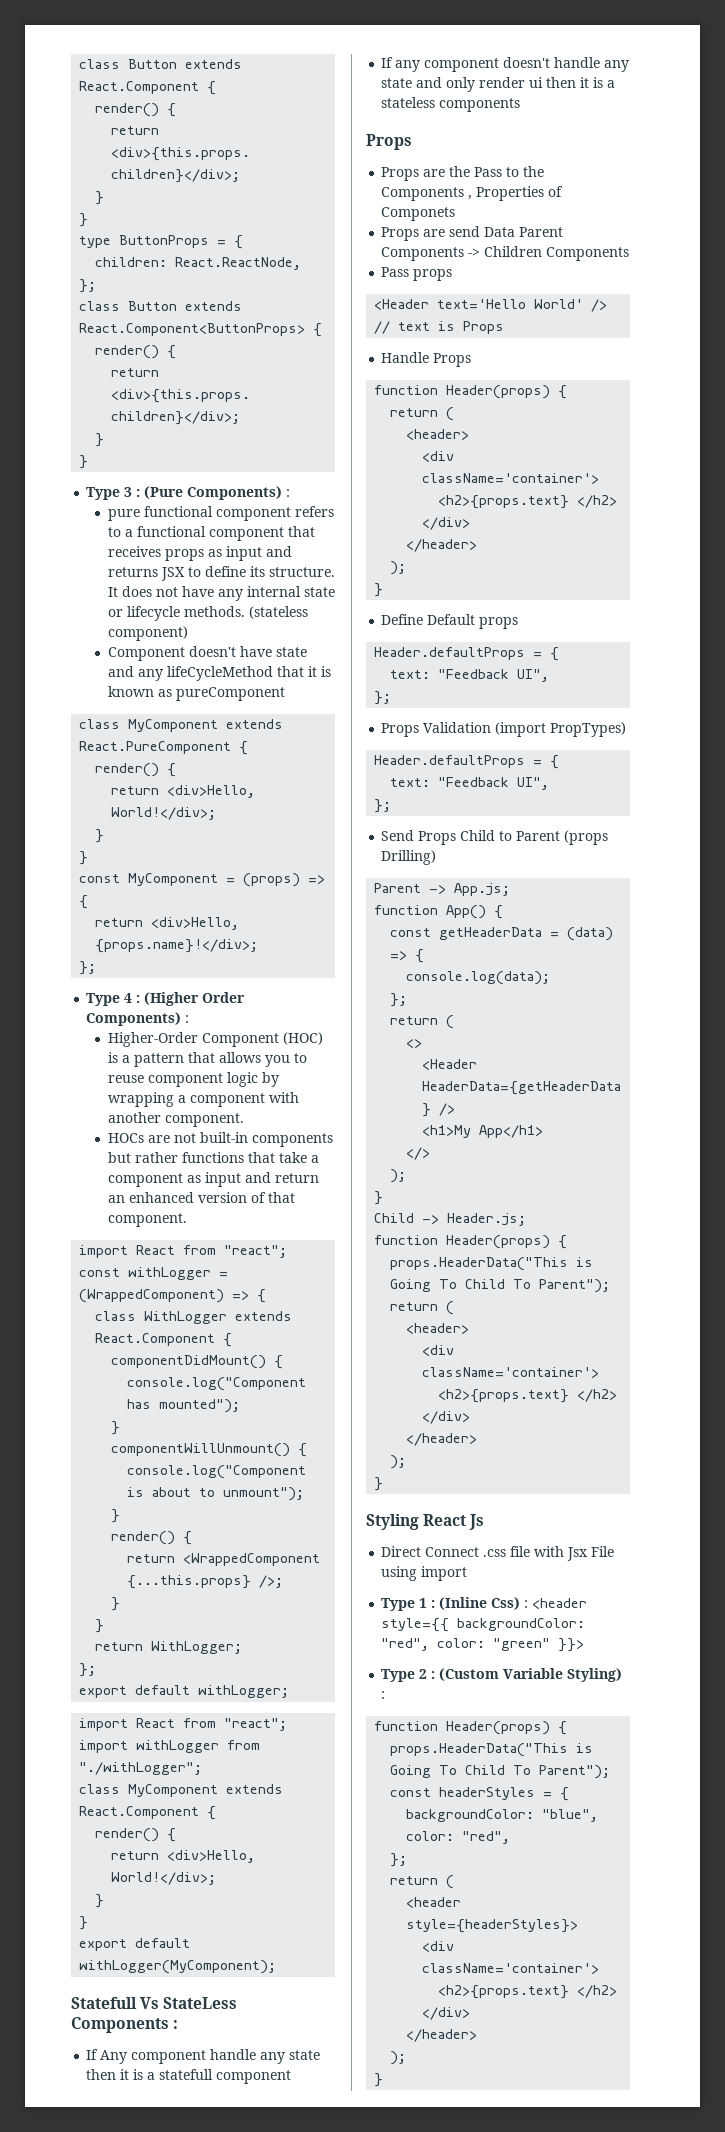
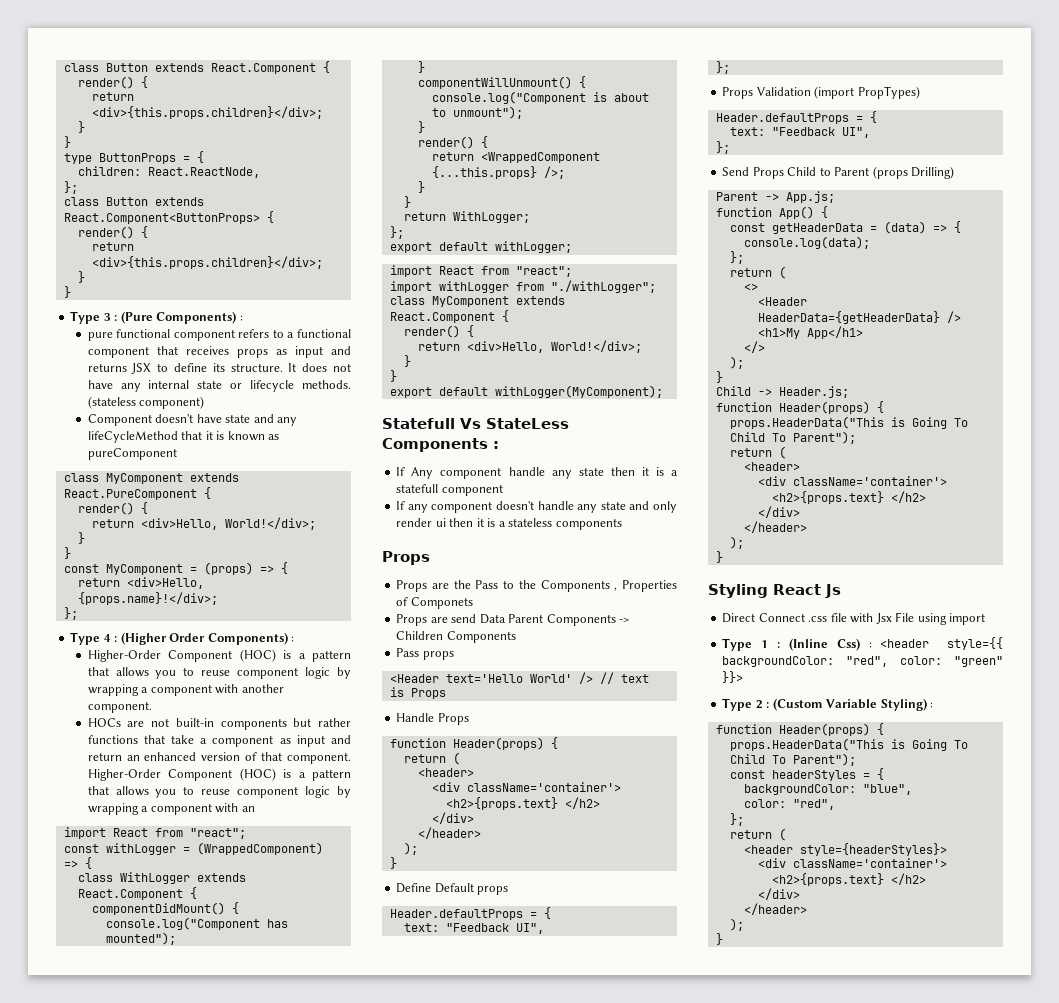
(187, 1220) none -> [87,768,351,781] [87,786,351,798] [87,803,255,815] Higher-Order Component (HOC) is a pattern that allows you to reuse component logic by wrapping a component with an

